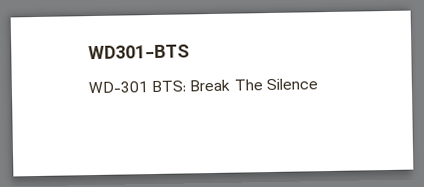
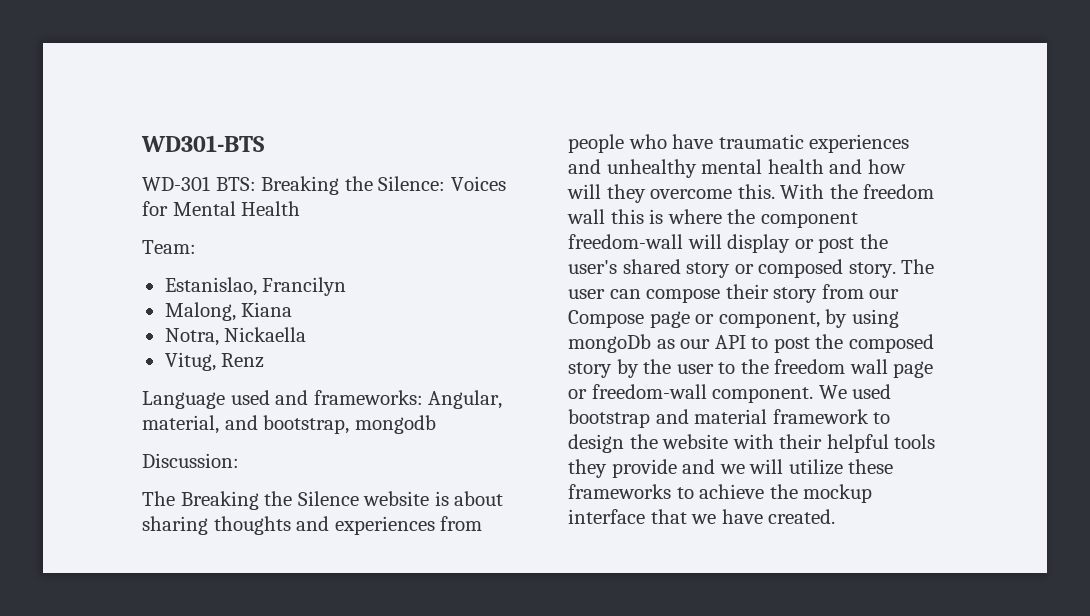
[189,78,318,92] Break The Silence -> [261,176,506,195] [142,201,301,216] [142,240,196,254] [164,277,347,296] [164,302,293,321] [164,327,307,346] [164,352,265,371] [142,390,503,409] [142,415,436,434] [142,453,239,468] [142,491,504,510] [142,516,483,535] [568,134,910,153] [568,159,906,178] [567,184,935,203] [567,209,858,228] [568,234,888,253] [568,259,935,278] [568,284,900,303] [568,309,899,328] [568,334,934,353] [568,359,934,378] [568,384,892,403] [568,409,891,428] [568,434,936,453] [568,459,894,478] [568,484,873,503] [568,509,836,524] Breaking the Silence: Voices for Mental Health // Team: // Estanislao, Francilyn // Malong, Kiana // Notra, Nickaella // Vitug, Renz // Language used and frameworks: Angular, material, and bootstrap, mongodb // Discussion: // The Breaking the Silence website is about sharing thoughts and experiences from people who have traumatic experiences and unhealthy mental health and how will they overcome this. With the freedom wall this is where the component freedom-wall will display or post the user's shared story or composed story. The user can compose their story from our Compose page or component, by using mongoDb as our API to post the composed story by the user to the freedom wall page or freedom-wall component. We used bootstrap and material framework to design the website with their helpful tools they provide and we will utilize these frameworks to achieve the mockup interface that we have created.

